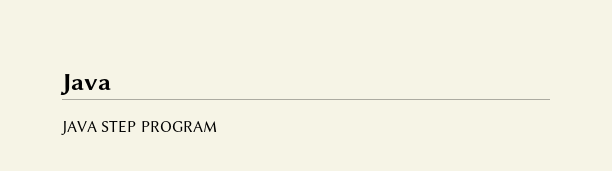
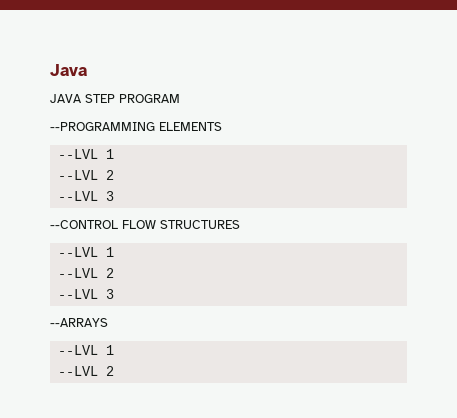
(217, 126) none -> [50,122,222,131] [57,149,114,159] [57,170,114,180] [57,191,114,201] [50,220,240,229] [57,247,114,257] [57,268,114,278] [57,289,114,299] [50,318,108,327] [57,345,114,355] [57,366,114,376] // --PROGRAMMING ELEMENTS // --LVL 1 // --LVL 2 // --LVL 3 // --CONTROL FLOW STRUCTURES // --LVL 1 // --LVL 2 // --LVL 3 // --ARRAYS // --LVL 1 // --LVL 2

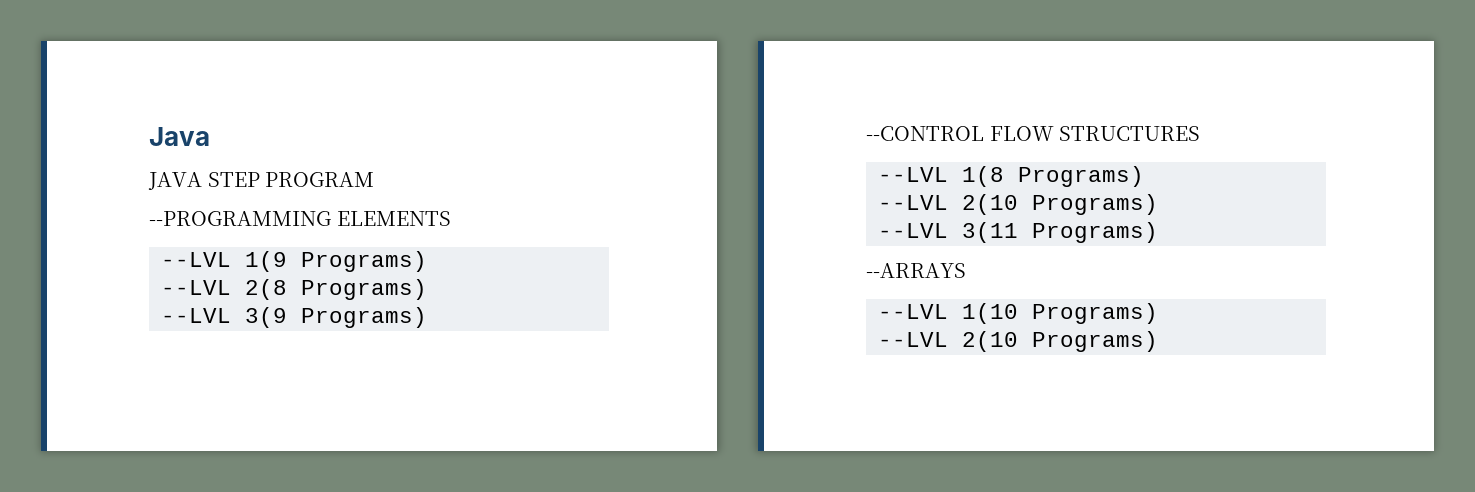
[105,149,114,159] [57,170,114,180] [57,191,114,201] 1 // --LVL 2 // --LVL 3 -> [245,251,428,272] [161,279,428,300] [161,307,428,328] 1(9 Programs) // --LVL 2(8 Programs) // --LVL 3(9 Programs)
[105,247,114,257] [57,268,114,278] [57,289,114,299] 1 // --LVL 2 // --LVL 3 -> [962,166,1145,187] [878,194,1159,215] [878,222,1159,243] 1(8 Programs) // --LVL 2(10 Programs) // --LVL 3(11 Programs)
[105,345,114,355] [57,366,114,376] 1 // --LVL 2 -> [962,303,1159,324] [878,331,1159,352] 1(10 Programs) // --LVL 2(10 Programs)

